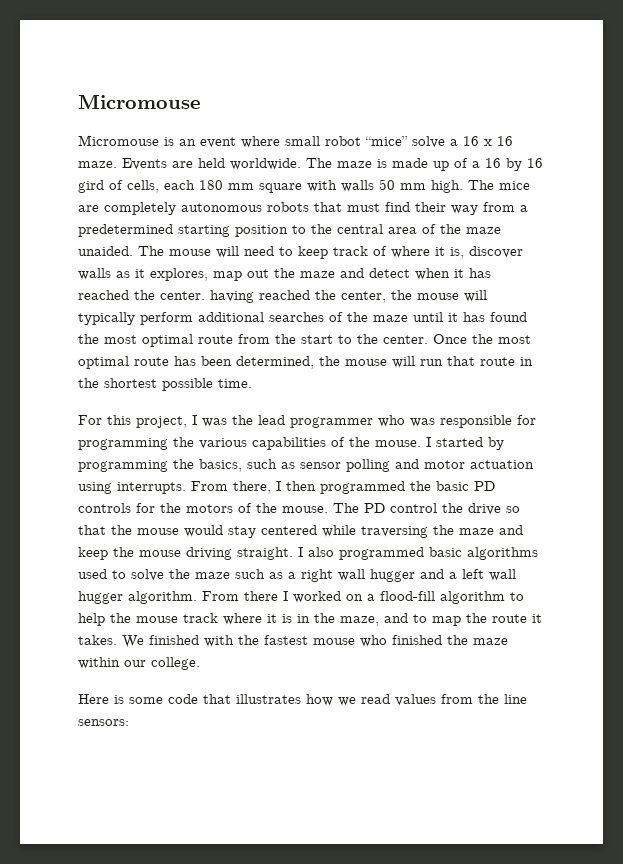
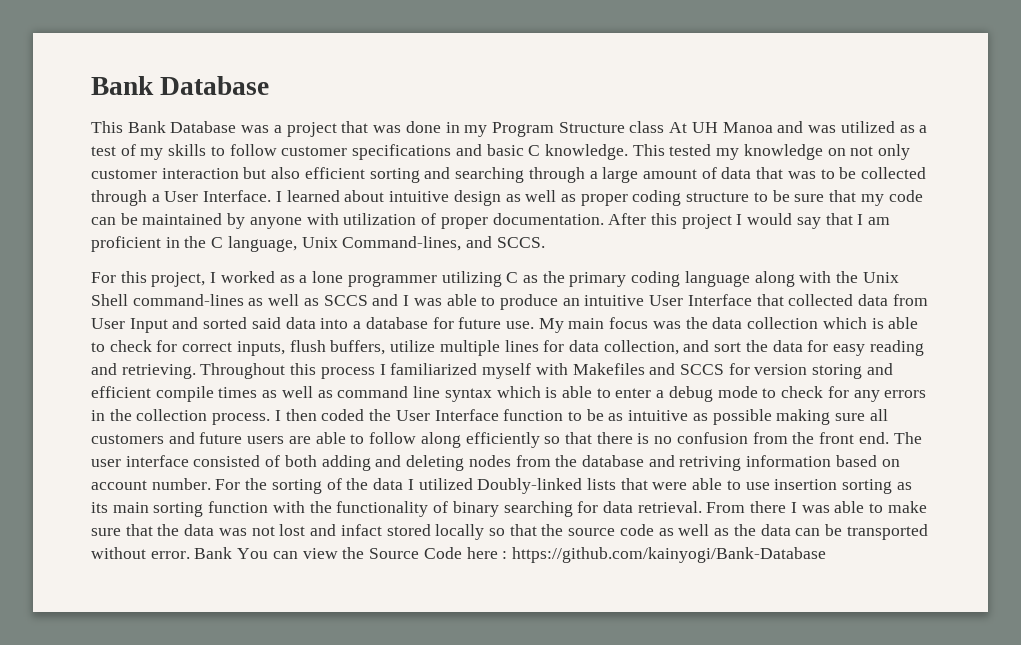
[78,94,201,109] [78,135,513,148] [78,158,543,171] [78,179,530,193] [78,202,528,215] [78,224,501,237] [78,246,523,259] [78,268,491,281] [78,290,487,303] [78,312,527,325] [78,334,531,347] [78,356,533,369] [78,378,252,391] [78,415,536,428] [78,437,504,450] [78,459,534,472] [78,481,495,494] [78,503,520,515] [78,525,523,538] [78,547,538,560] [78,569,516,582] [78,591,524,604] [78,613,542,626] [78,635,508,648] [78,657,200,670] [78,694,527,706] [78,719,129,726] Micromouse // Micromouse is an event where small robot “mice” solve a 16 x 16 maze. Events are held worldwide. The maze is made up of a 16 by 16 gird of cells, each 180 mm square with walls 50 mm high. The mice are completely autonomous robots that must find their way from a predetermined starting position to the central area of the maze unaided. The mouse will need to keep track of where it is, discover walls as it explores, map out the maze and detect when it has reached the center. having reached the center, the mouse will typically perform additional searches of the maze until it has found the most optimal route from the start to the center. Once the most optimal route has been determined, the mouse will run that route in the shortest possible time. // For this project, I was the lead programmer who was responsible for programming the various capabilities of the mouse. I started by programming the basics, such as sensor polling and motor actuation using interrupts. From there, I then programmed the basic PD controls for the motors of the mouse. The PD control the drive so that the mouse would stay centered while traversing the maze and keep the mouse driving straight. I also programmed basic algorithms used to solve the maze such as a right wall hugger and a left wall hugger algorithm. From there I worked on a flood-fill algorithm to help the mouse track where it is in the maze, and to map the route it takes. We finished with the fastest mouse who finished the maze within our college. // Here is some code that illustrates how we read values from the line sensors: -> [91,76,270,95] [91,121,928,137] [91,144,911,160] [91,167,927,183] [91,190,923,206] [91,213,891,229] [91,236,545,252] [91,271,899,287] [91,294,928,310] [91,317,919,333] [91,340,924,356] [91,363,893,379] [91,386,927,402] [91,409,888,425] [91,432,922,448] [91,455,900,471] [91,478,912,494] [91,501,927,517] [91,524,928,540] [91,547,826,563] Bank Database // This Bank Database was a project that was done in my Program Structure class At UH Manoa and was utilized as a test of my skills to follow customer specifications and basic C knowledge. This tested my knowledge on not only customer interaction but also efficient sorting and searching through a large amount of data that was to be collected through a User Interface. I learned about intuitive design as well as proper coding structure to be sure that my code can be maintained by anyone with utilization of proper documentation. After this project I would say that I am proficient in the C language, Unix Command-lines, and SCCS. // For this project, I worked as a lone programmer utilizing C as the primary coding language along with the Unix Shell command-lines as well as SCCS and I was able to produce an intuitive User Interface that collected data from User Input and sorted said data into a database for future use. My main focus was the data collection which is able to check for correct inputs, flush buffers, utilize multiple lines for data collection, and sort the data for easy reading and retrieving. Throughout this process I familiarized myself with Makefiles and SCCS for version storing and efficient compile times as well as command line syntax which is able to enter a debug mode to check for any errors in the collection process. I then coded the User Interface function to be as intuitive as possible making sure all customers and future users are able to follow along efficiently so that there is no confusion from the front end. The user interface consisted of both adding and deleting nodes from the database and retriving information based on account number. For the sorting of the data I utilized Doubly-linked lists that were able to use insertion sorting as its main sorting function with the functionality of binary searching for data retrieval. From there I was able to make sure that the data was not lost and infact stored locally so that the source code as well as the data can be transported without error. Bank You can view the Source Code here : https://github.com/kainyogi/Bank-Database

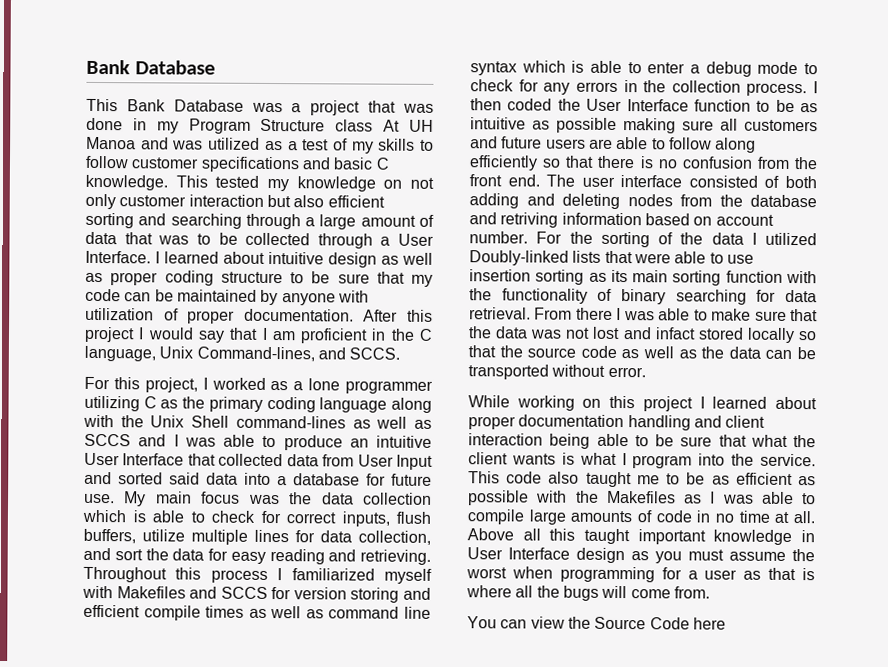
[194,547,233,559] Bank -> [468,395,817,412] [468,414,766,431] [468,433,816,449] [468,452,816,469] [468,471,816,488] [468,490,816,506] [467,509,815,525] [467,528,815,546] [467,547,815,564] [466,566,815,583] [466,585,710,601] // While working on this project I learned about proper documentation handling and client interaction being able to be sure that what the client wants is what I program into the service. This code also taught me to be as efficient as possible with the Makefiles as I was able to compile large amounts of code in no time at all. Above all this taught important knowledge in User Interface design as you must assume the worst when programming for a user as that is where all the bugs will come from. //
[502,547,826,563] : https://github.com/kainyogi/Bank-Database -> (726, 623) none

